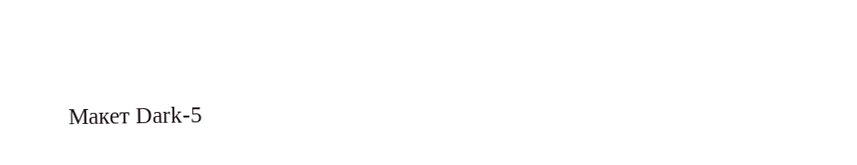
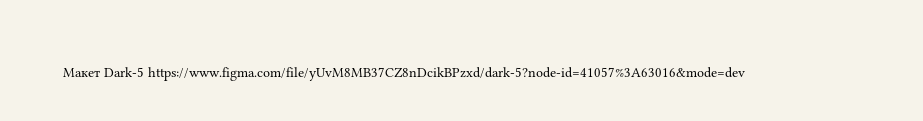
(204, 115) none -> [148,67,745,81] https://www.figma.com/file/yUvM8MB37CZ8nDcikBPzxd/dark-5?node-id=41057%3A63016&mode=dev

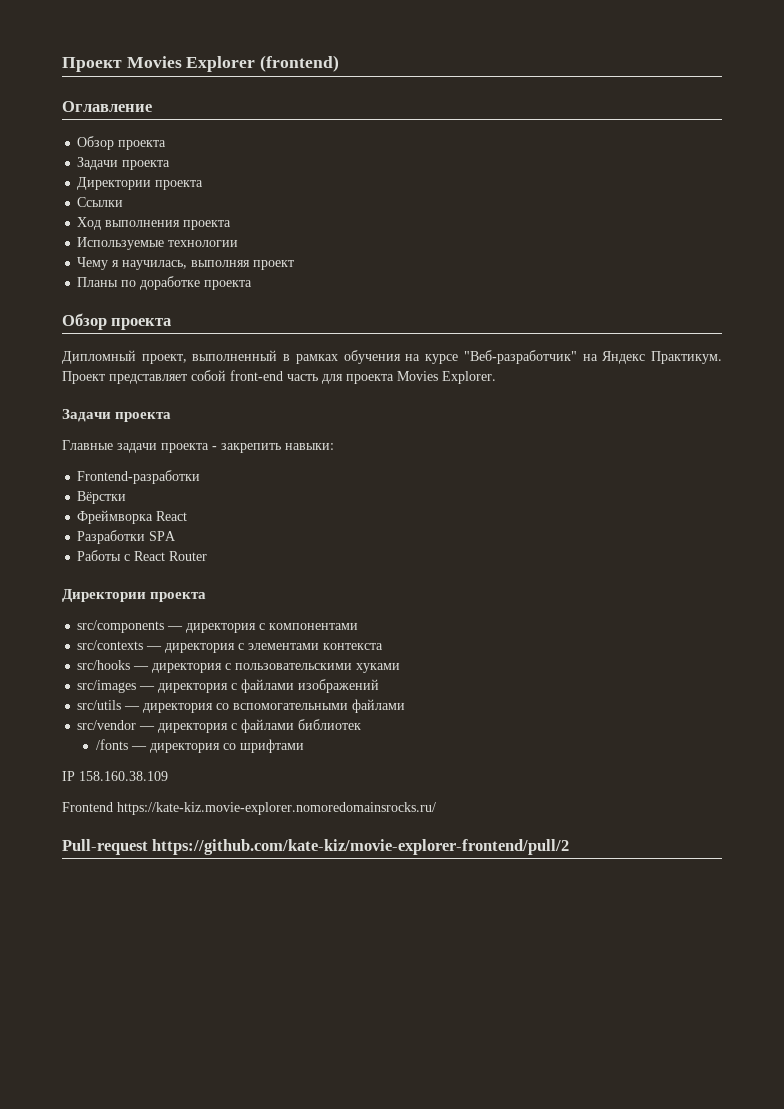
[63,67,745,81] Макет Dark-5 https://www.figma.com/file/yUvM8MB37CZ8nDcikBPzxd/dark-5?node-id=41057%3A63016&mode=dev -> [62,55,340,72] [62,101,152,112] [77,136,167,150] [77,157,171,170] [77,177,204,190] [77,197,124,207] [77,217,232,230] [77,237,239,250] [77,257,295,270] [77,276,253,290] [62,313,172,330] [62,350,723,364] [62,370,496,384] [62,409,172,422] [62,440,334,453] [77,470,201,484] [77,491,127,504] [77,510,188,524] [77,530,177,544] [77,550,208,561] [62,589,207,602] [77,620,359,633] [77,640,384,653] [77,660,401,673] [77,679,380,693] [77,699,406,713] [77,719,362,733] [95,739,304,753] [62,771,168,781] [62,802,436,815] [62,839,570,855] Проект Movies Explorer (frontend) // Оглавление // Обзор проекта // Задачи проекта // Директории проекта // Ссылки // Ход выполнения проекта // Используемые технологии // Чему я научилась, выполняя проект // Планы по доработке проекта // Обзор проекта // Дипломный проект, выполненный в рамках обучения на курсе "Веб-разработчик" на Яндекс Практикум. Проект представляет собой front-end часть для проекта Movies Explorer. // Задачи проекта // Главные задачи проекта - закрепить навыки: // Frontend-разработки // Вёрстки // Фреймворка React // Разработки SPA // Работы с React Router // Директории проекта // src/components — директория с компонентами // src/contexts — директория с элементами контекста // src/hooks — директория с пользовательскими хуками // src/images — директория с файлами изображений // src/utils — директория со вспомогательными файлами // src/vendor — директория с файлами библиотек // /fonts — директория со шрифтами // IP 158.160.38.109 // Frontend https://kate-kiz.movie-explorer.nomoredomainsrocks.ru/ // Pull-request https://github.com/kate-kiz/movie-explorer-frontend/pull/2

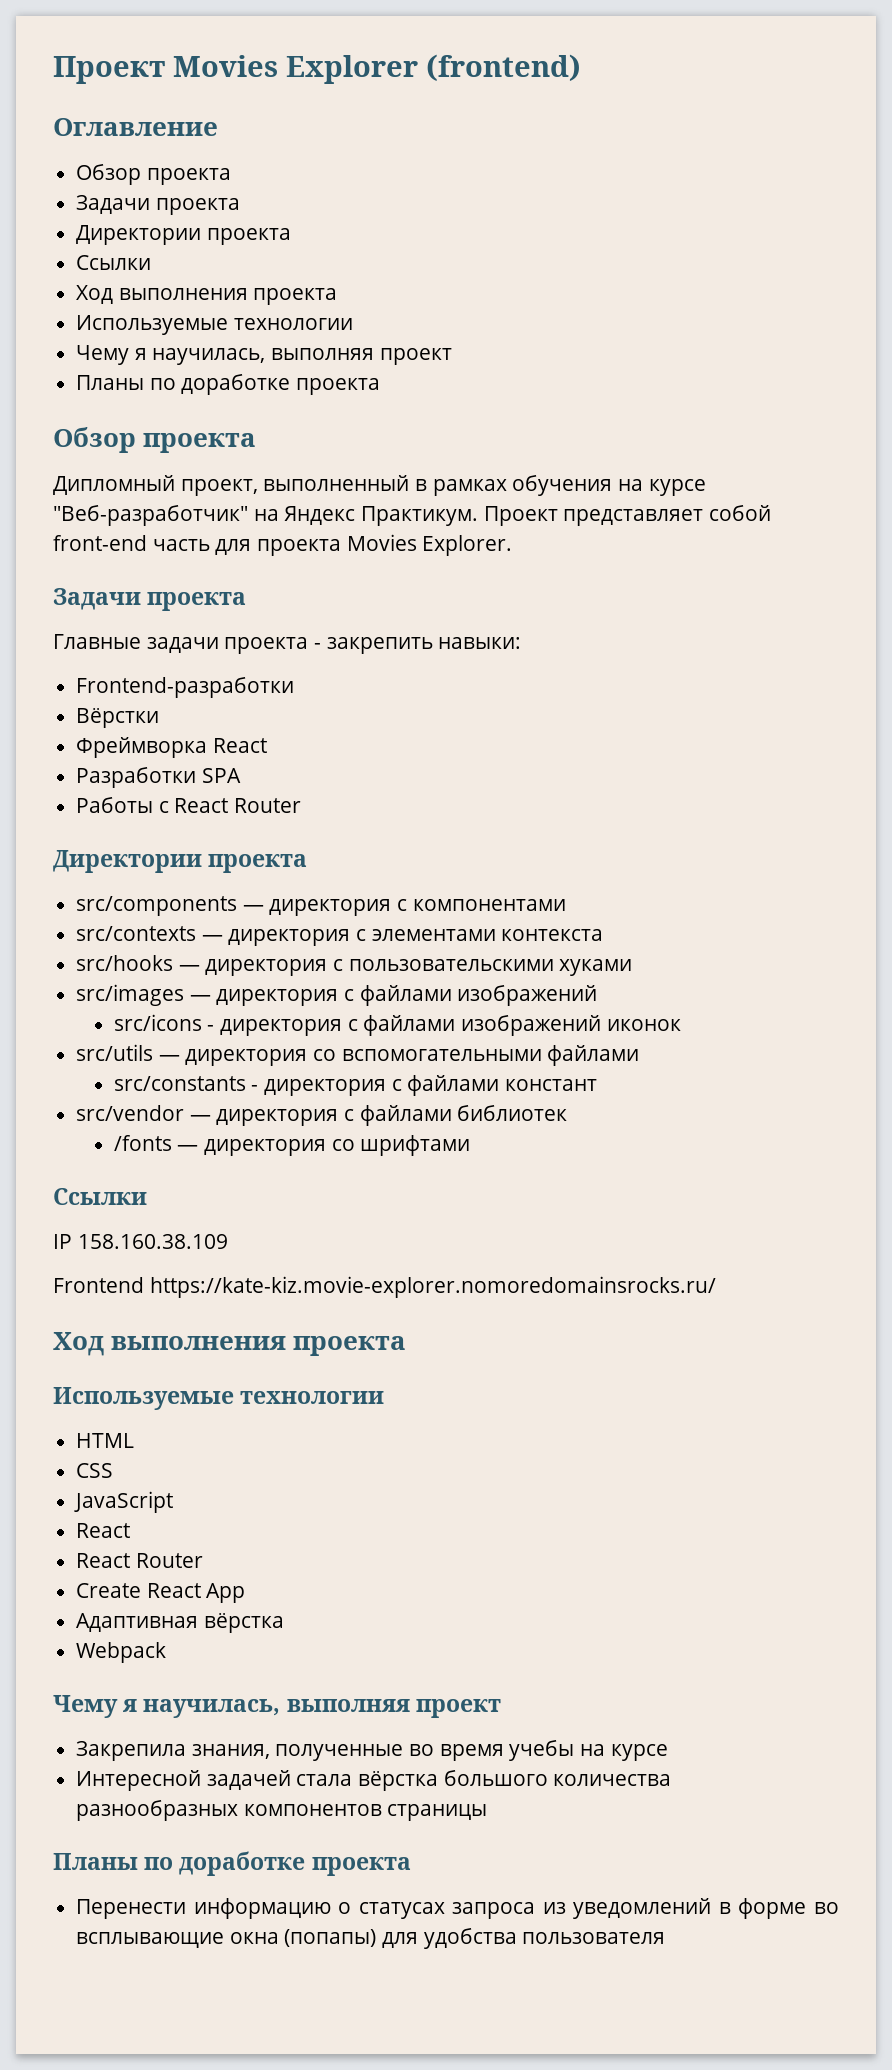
(380, 686) none -> [113,1014,681,1036] // src/icons - директория с файлами изображений иконок
(406, 706) none -> [113,1075,598,1096] // src/constants - директория с файлами констант
(304, 746) none -> [53,1188,147,1205] // Ссылки
[62,839,570,855] Pull-request https://github.com/kate-kiz/movie-explorer-frontend/pull/2 -> [53,1332,407,1356] [53,1387,385,1410] [76,1433,135,1448] [76,1463,114,1478] [74,1491,174,1513] [76,1523,131,1538] [76,1553,203,1568] [76,1583,246,1603] [76,1613,284,1633] [76,1642,167,1663] [53,1695,501,1718] [76,1740,668,1761] [76,1770,672,1791] [76,1800,488,1821] [53,1851,411,1876] [76,1898,839,1919] [76,1928,666,1949] Ход выполнения проекта // Используемые технологии // HTML // CSS // JavaScript // React // React Router // Create React App // Адаптивная вёрстка // Webpack // Чему я научилась, выполняя проект // Закрепила знания, полученные во время учебы на курсе // Интересной задачей стала вёрстка большого количества разнообразных компонентов страницы // Планы по доработке проекта // Перенести информацию о статусах запроса из уведомлений в форме во всплывающие окна (попапы) для удобства пользователя

